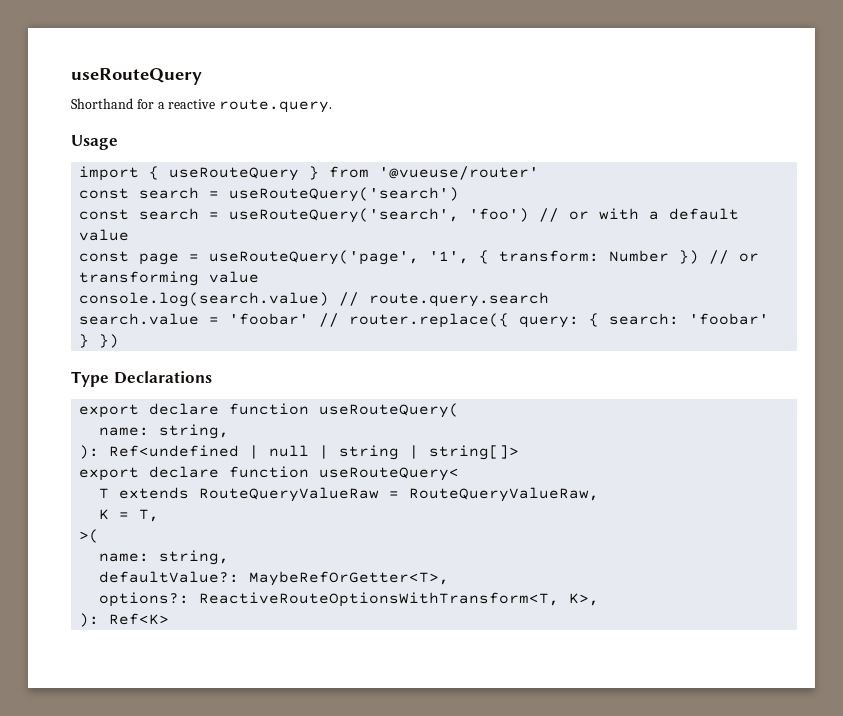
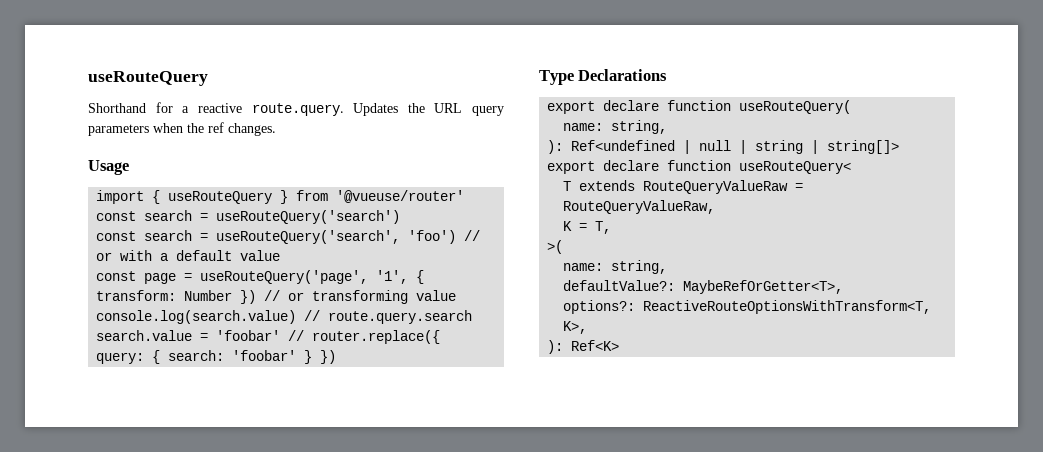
(333, 106) none -> [353,103,504,116] [88,122,276,136] Updates the URL query parameters when the ref changes.

